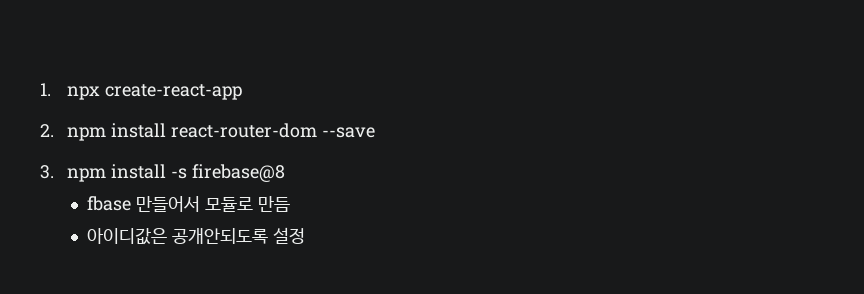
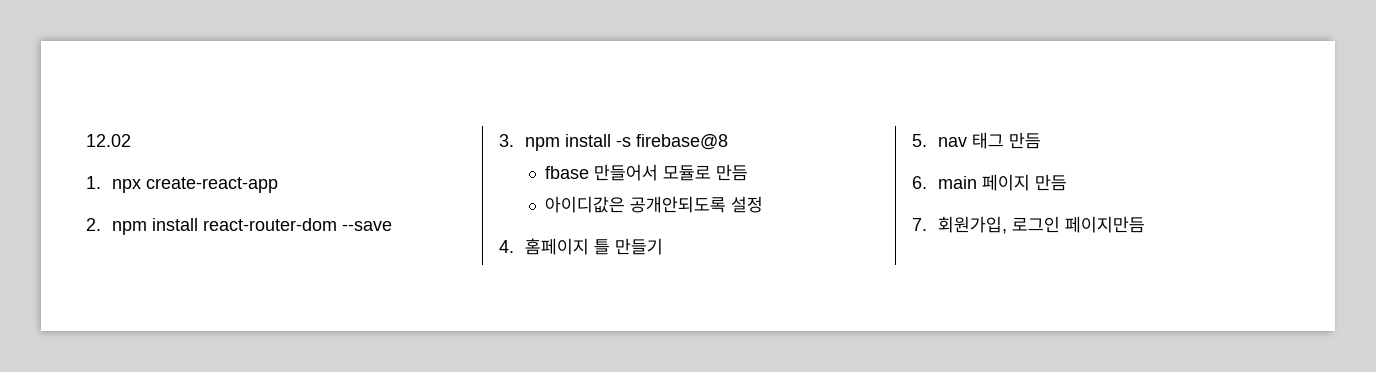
(40, 89) none -> [86,134,131,147] 12.02 //
(305, 235) none -> [499,238,663,255] [912,132,1041,149] [912,174,1067,191] [912,216,1145,234] // 4. 홈페이지 틀 만들기 // 5. nav 태그 만듬 // 6. main 페이지 만듬 // 7. 회원가입, 로그인 페이지만듬

